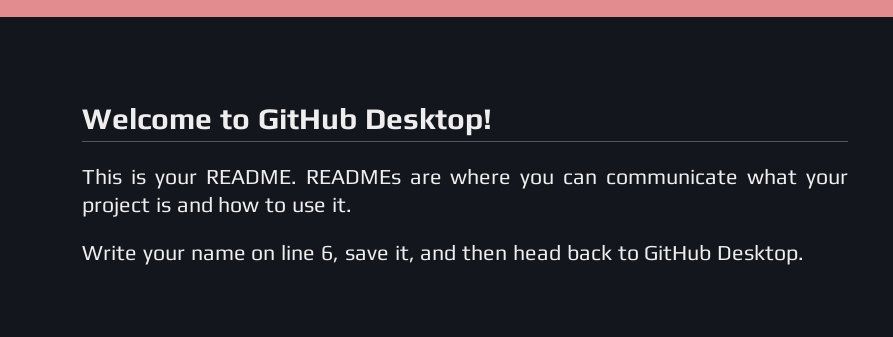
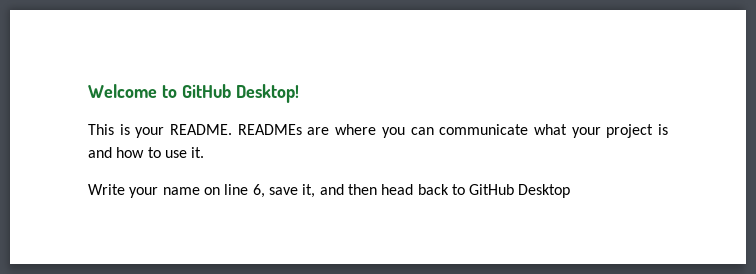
[717,244,805,265] Desktop. -> [518,184,571,198] Desktop

